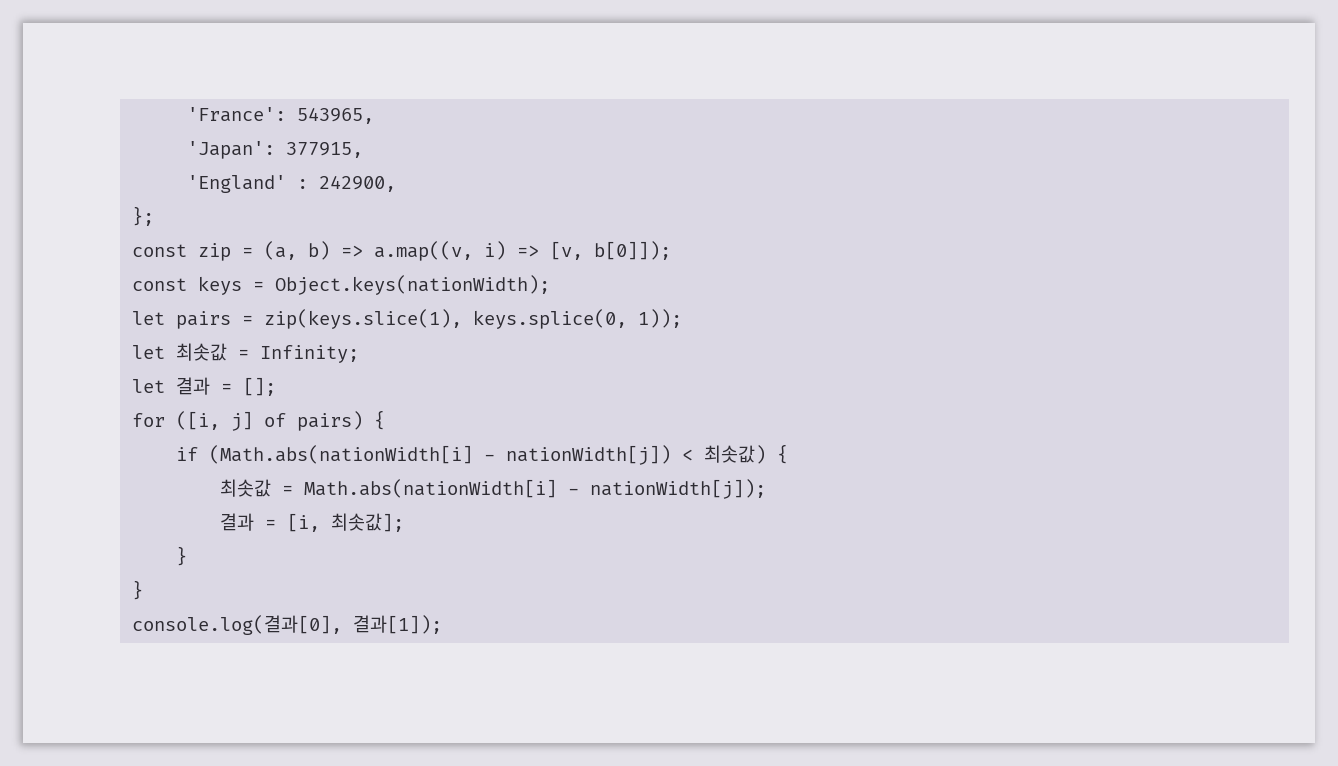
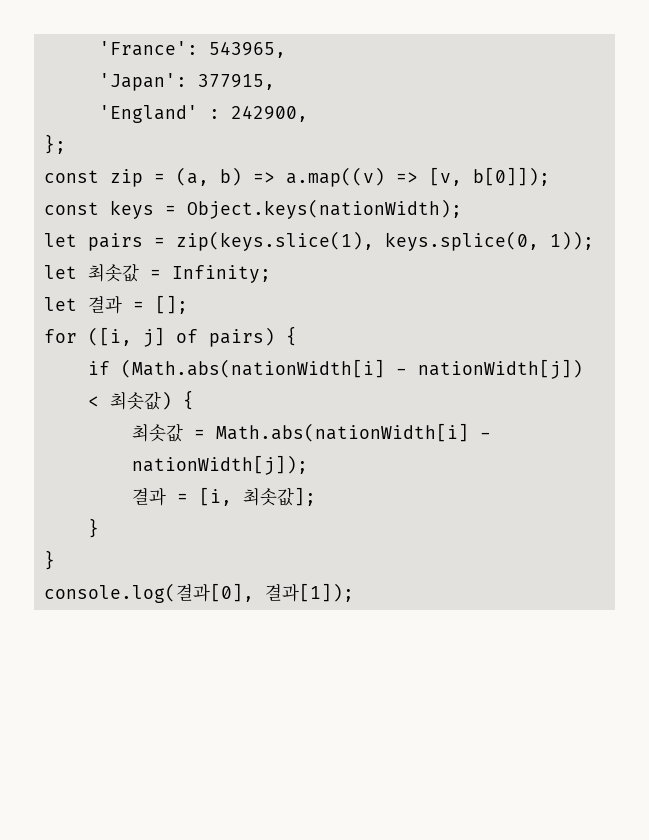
[374,241,506,261] a.map((v, i) -> [286,167,386,187] a.map((v)

